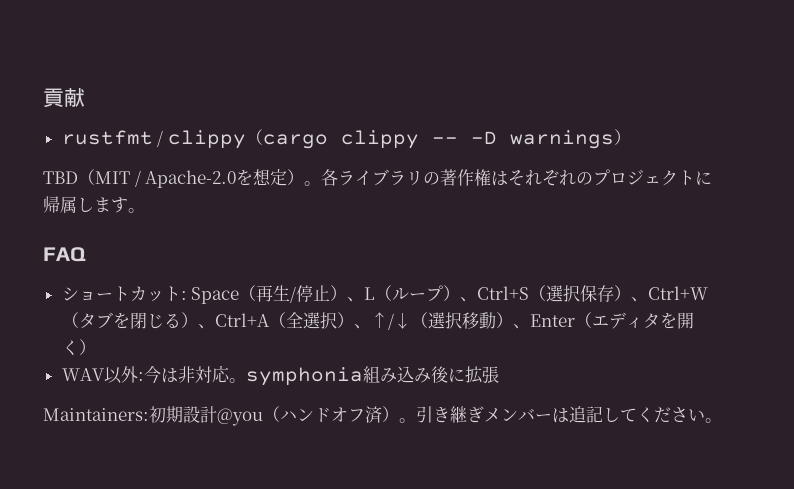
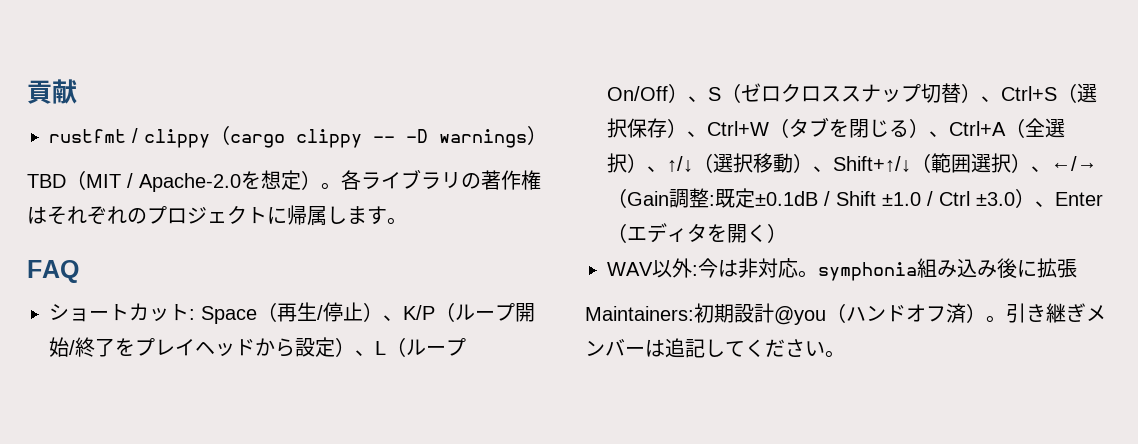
[364,285,444,302] L（ループ -> [403,302,535,322] [49,337,466,357] [607,83,961,103] K/P（ループ開始/終了をプレイヘッドから設定）、L（ループOn/Off）、S（ゼロクロススナップ切替
(530, 326) none -> [833,153,1097,173] [607,188,1055,208] Shift+↑/↓（範囲選択）、←/→（Gain調整:既定±0.1dB / Shift ±1.0 / Ctrl ±3.0）、

